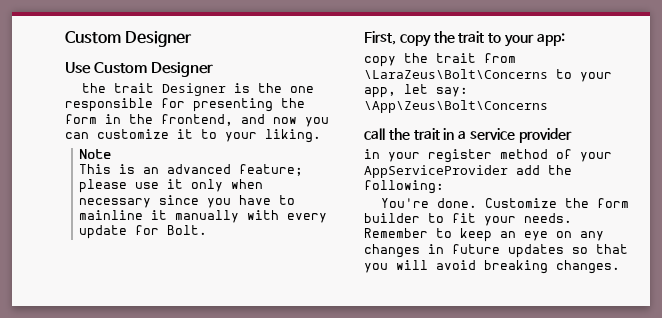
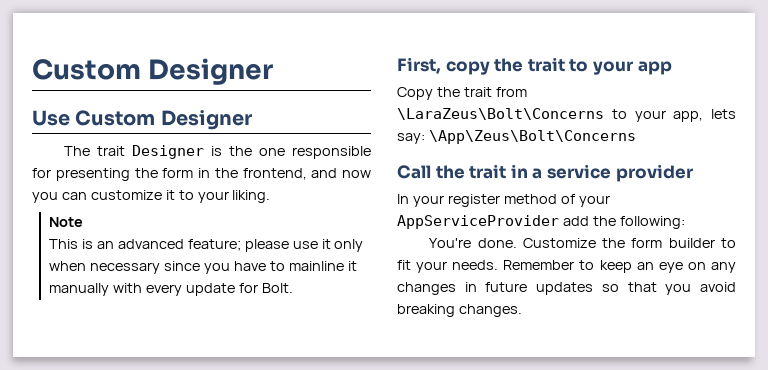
[81,83,106,93] the -> [64,146,91,156] The
[536,33,565,46] [364,56,396,67] app: // copy -> [637,61,672,75] [397,87,433,100] app // Copy
[404,84,428,94] let -> [711,109,736,119] lets
[364,128,385,140] call -> [397,165,431,179] Call
[364,149,380,159] in -> [397,194,409,204] In
[396,260,428,270] will -> (692, 289) none

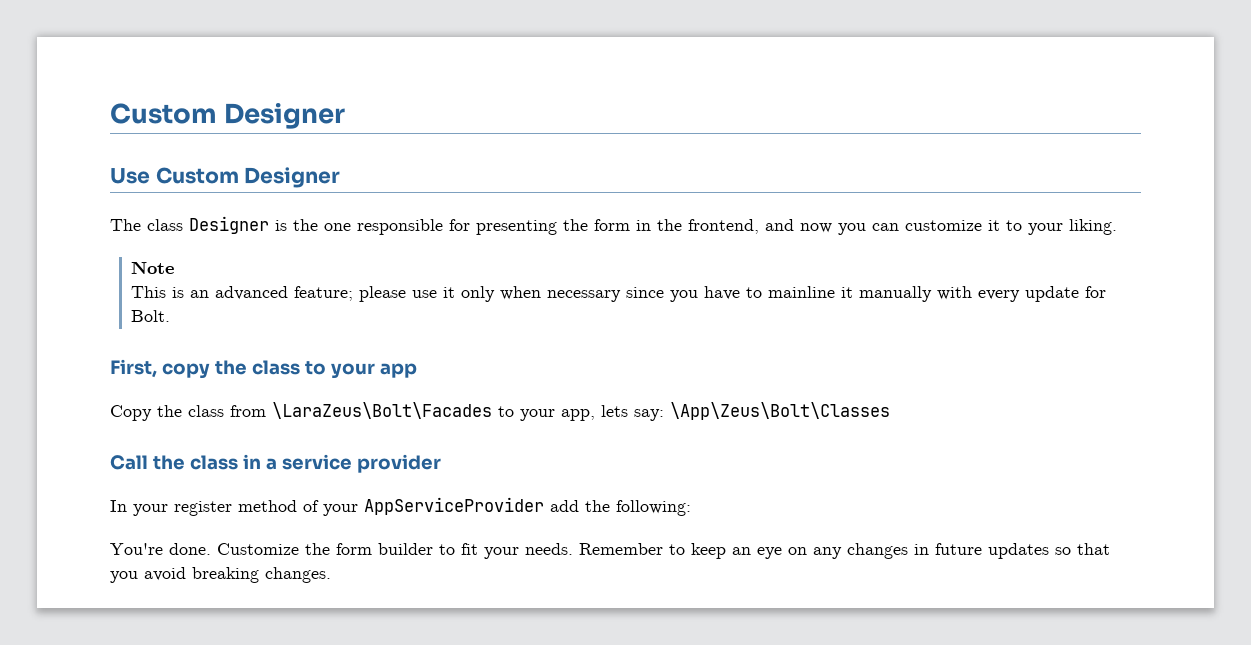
[97,146,126,156] trait -> [147,219,183,231] class
[527,57,565,72] trait -> [251,360,300,375] class
[463,87,527,97] [397,108,604,120] trait from \LaraZeus\Bolt\Concerns -> [188,402,492,419] class from \LaraZeus\Bolt\Facades
[428,130,636,144] \App\Zeus\Bolt\Concerns -> [670,402,890,420] \App\Zeus\Bolt\Classes
[469,164,507,179] trait -> [189,455,238,470] class

